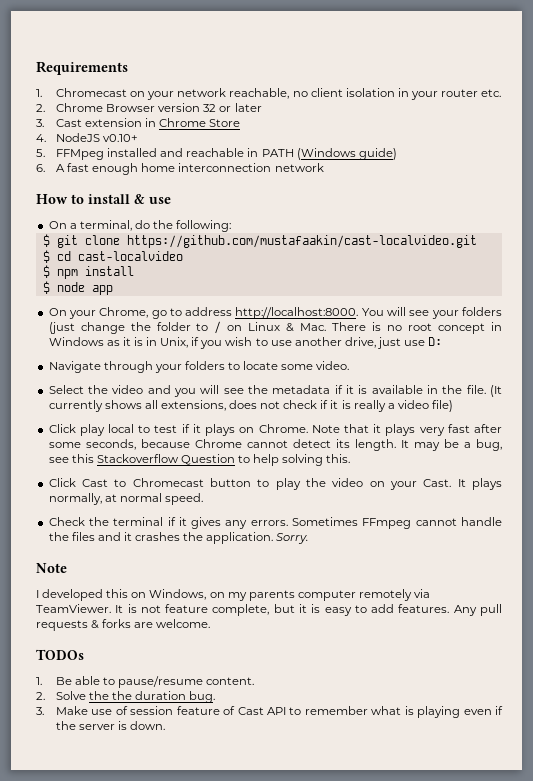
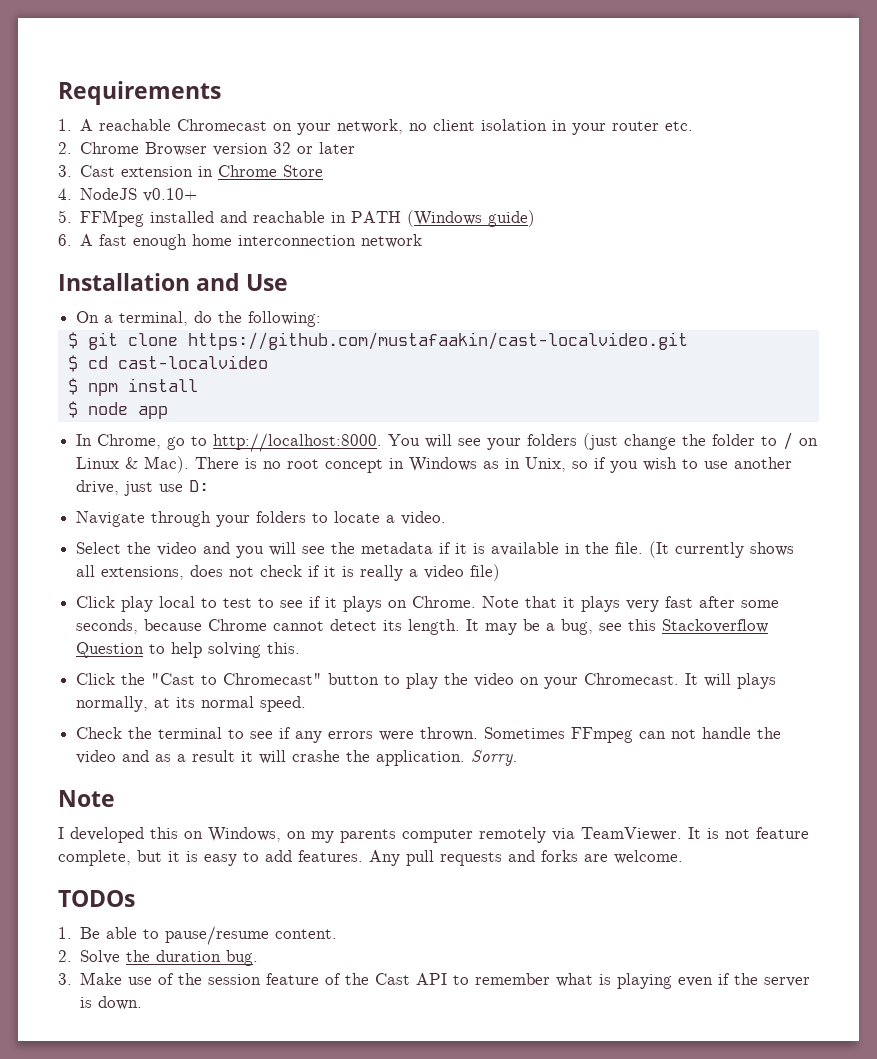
(42, 93) none -> [80,119,172,131] A reachable
[177,88,290,99] network reachable, -> [337,119,404,134] network,
[36,194,171,204] How to install & use -> [58,273,289,291] Installation and Use
[48,308,96,319] On your -> [76,434,93,446] In
[185,307,233,316] address -> (208, 441) none
[300,323,327,331] Mac. -> [144,456,190,473] Mac).
[122,337,143,346] it is -> (500, 465) none
(189, 342) none -> [572,461,589,469] so
[281,364,314,370] some -> [386,515,396,523] a
(178, 429) none -> [258,598,304,608] to see
[81,478,204,487] Cast to Chromecast -> [121,673,323,685] the "Cast to Chromecast"
[423,479,466,487] Cast. It -> [584,673,732,687] Chromecast. It will
(117, 498) none -> [176,697,196,708] its
[167,517,503,529] [48,532,181,541] if it gives any errors. Sometimes FFmpeg cannot handle the files and it crashes -> [228,727,782,743] [76,750,341,764] to see if any errors were thrown. Sometimes FFmpeg can not handle the video and as a result it will crashe
[91,620,100,629] & -> [508,850,535,862] and
[112,691,133,700] the -> (151, 956) none
(128, 710) none -> [178,973,203,985] the
(236, 710) none -> [345,973,370,985] the

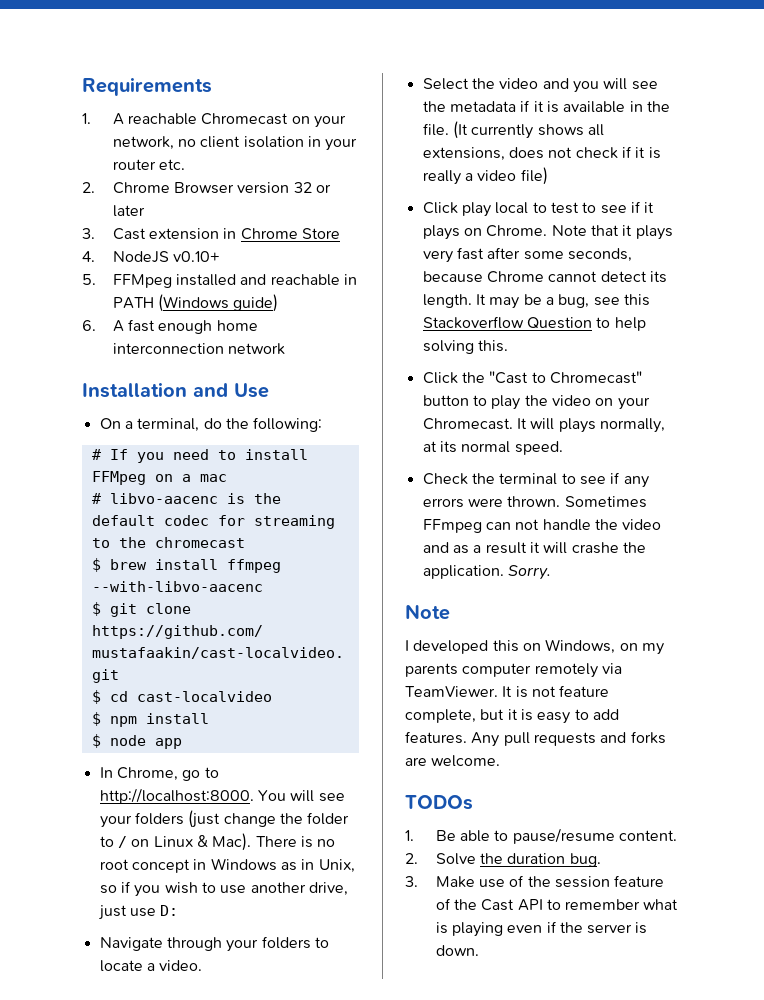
(322, 319) none -> [91,449,308,463] [91,471,227,485] [91,493,281,504] [91,515,335,529] [91,537,245,548] [91,558,281,573] [91,581,263,592] // # If you need to install FFMpeg on a mac // # libvo-aacenc is the default codec for streaming to the chromecast // $ brew install ffmpeg --with-libvo-aacenc

